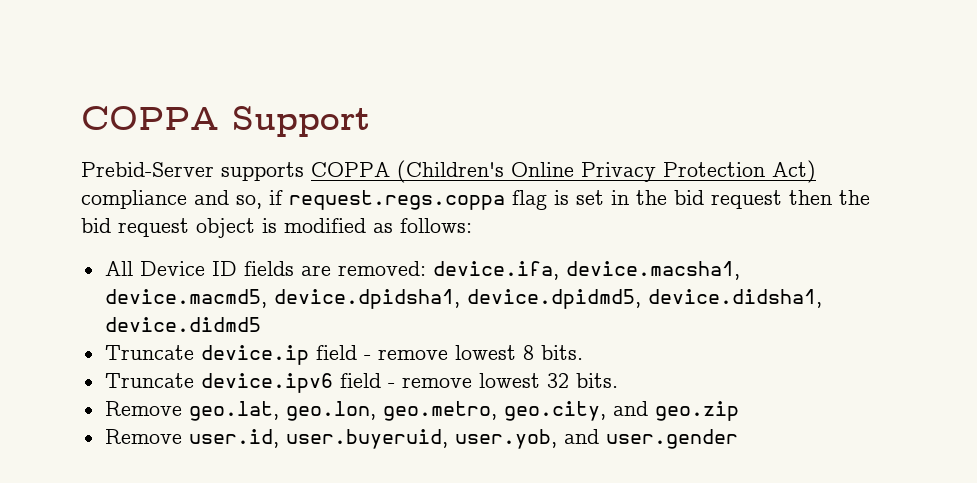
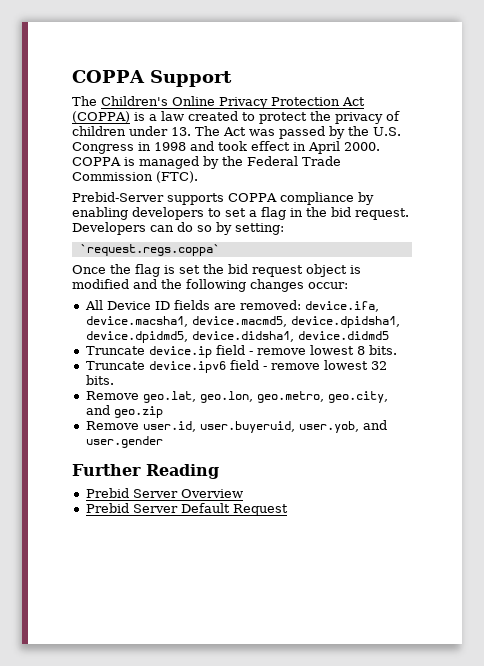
[81,160,816,183] [81,190,832,210] Prebid-Server supports COPPA (Children's Online Privacy Protection Act) compliance and so, if request.regs.coppa flag is set in the bid request then -> [72,96,365,109] [72,111,400,124] [72,126,401,139] [72,141,380,154] [72,156,341,169] [72,171,198,183] [72,192,374,205] [72,207,409,220] [72,222,284,235] [79,244,220,256] [72,264,200,277] The Children's Online Privacy Protection Act (COPPA) is a law created to protect the privacy of children under 13. The Act was passed by the U.S. Congress in 1998 and took effect in April 2000. COPPA is managed by the Federal Trade Commission (FTC). // Prebid-Server supports COPPA compliance by enabling developers to set a flag in the bid request. Developers can do so by setting: // `request.regs.coppa` // Once the flag is set
[373,218,472,233] as follows: -> [133,279,348,292] and the following changes occur:
(738, 439) none -> [72,464,219,479] [85,488,243,498] [85,503,288,516] // Further Reading // Prebid Server Overview // Prebid Server Default Request

